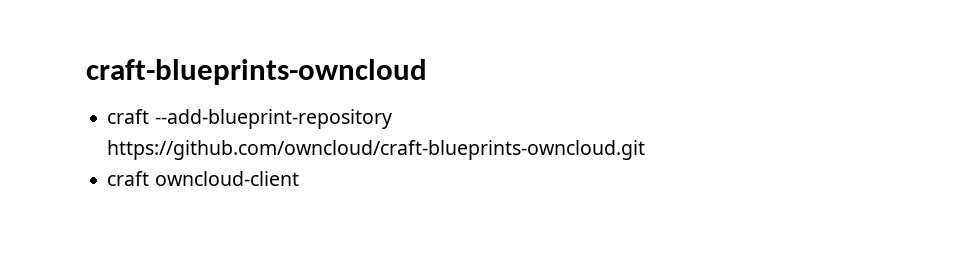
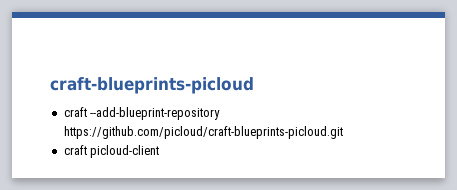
[86,59,427,85] craft-blueprints-owncloud -> [50,77,254,94] craft-blueprints-picloud
[107,140,646,160] [107,171,299,186] https://github.com/owncloud/craft-blueprints-owncloud.git // craft owncloud-client -> [63,126,343,139] [63,145,160,158] https://github.com/picloud/craft-blueprints-picloud.git // craft picloud-client

